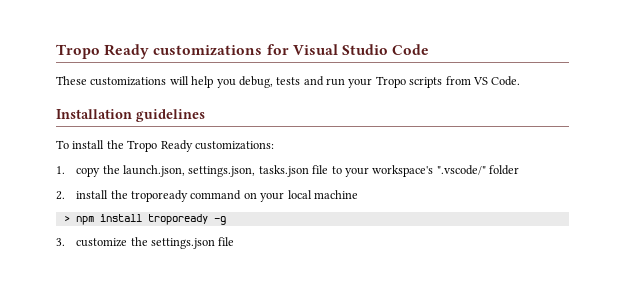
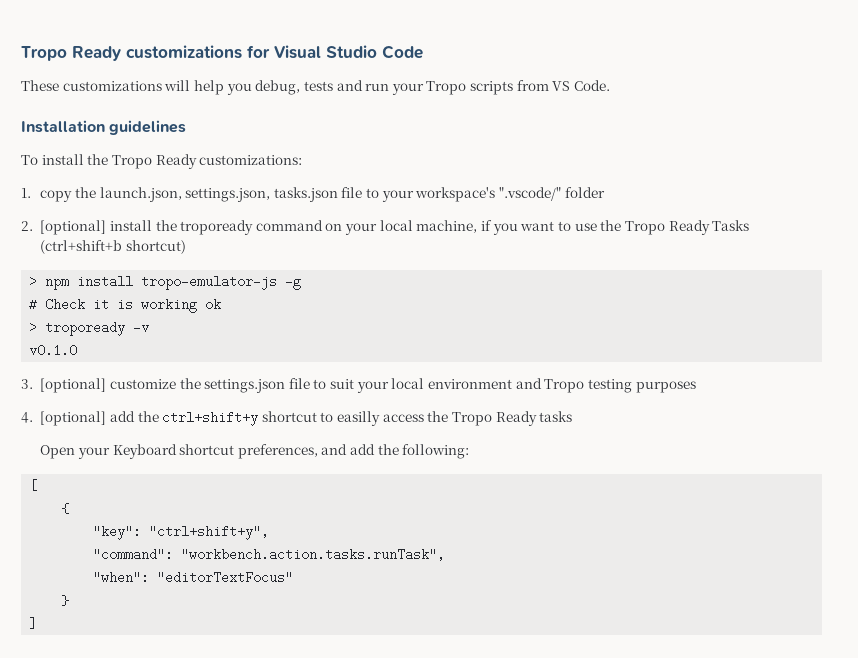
(65, 195) none -> [40,220,107,235] [optional]
[313,190,358,199] machine -> [416,220,750,235] [40,240,186,254] machine, if you want to use the Tropo Ready Tasks (ctrl+shift+b shortcut)
[147,214,208,225] tropoready -> [141,275,278,290] tropo-emulator-js
(226, 220) none -> [29,298,222,313] [29,321,150,336] [29,344,78,357] // # Check it is working ok // > tropoready -v // v0.1.0
(65, 242) none -> [40,378,107,393] [optional]
(235, 241) none -> [313,378,696,393] [21,411,573,426] [40,444,470,459] [29,479,38,492] [61,503,70,514] [93,525,270,540] [93,548,446,561] [93,571,294,584] [61,595,70,606] [29,617,38,630] to suit your local environment and Tropo testing purposes // 4. [optional] add the ctrl+shift+y shortcut to easilly access the Tropo Ready tasks // Open your Keyboard shortcut preferences, and add the following: // [ // { // "key": "ctrl+shift+y", // "command": "workbench.action.tasks.runTask", // "when": "editorTextFocus" // } // ]

